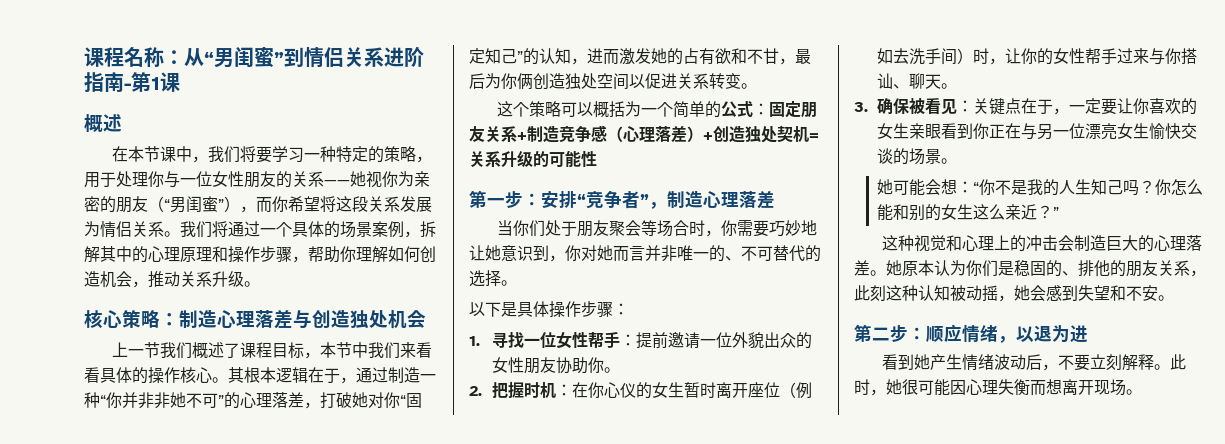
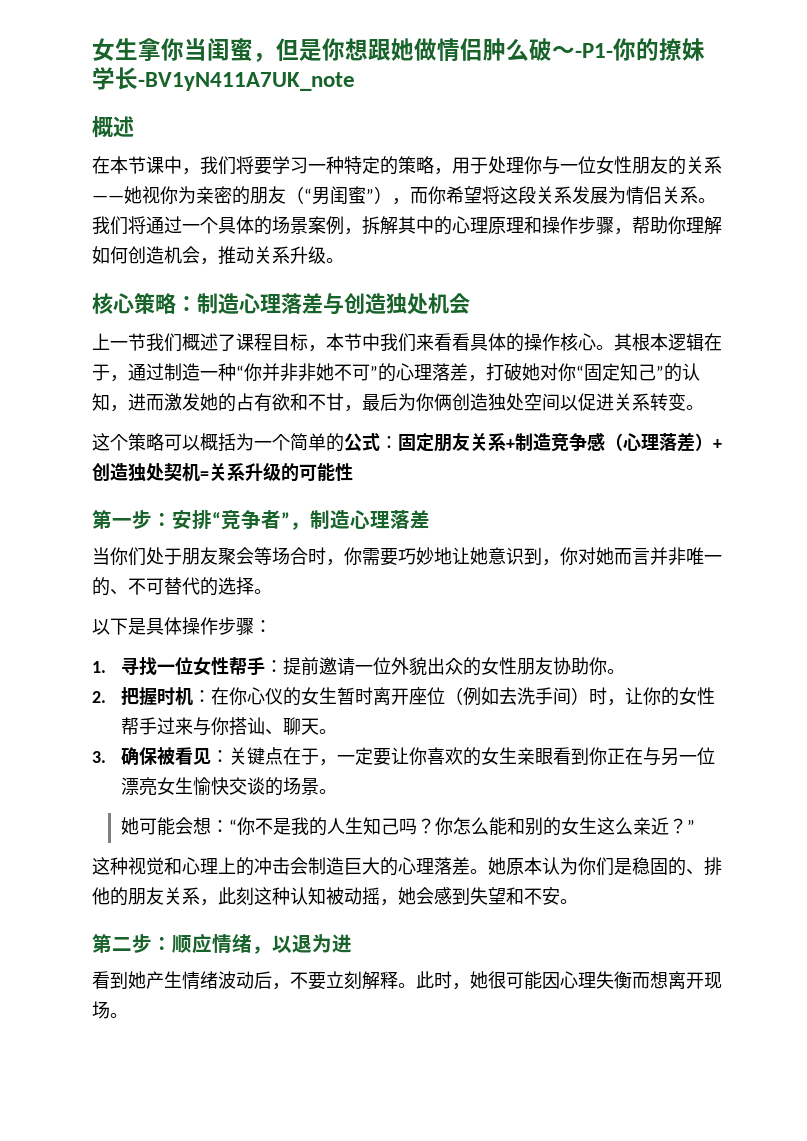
[84,46,424,68] [84,72,180,92] 课程名称：从“男闺蜜”到情侣关系进阶指南-第1课 -> [92,38,705,62] [92,67,355,91] 女生拿你当闺蜜，但是你想跟她做情侣肿么破～-P1-你的撩妹学长-BV1yN411A7UK_note

